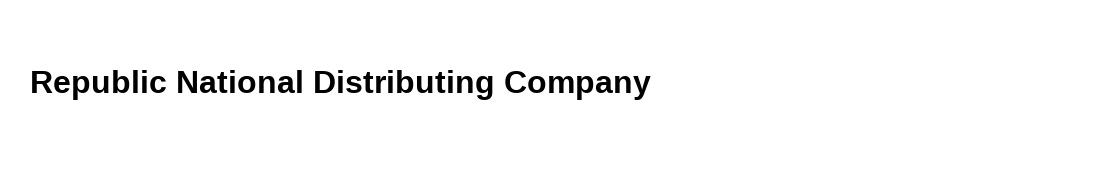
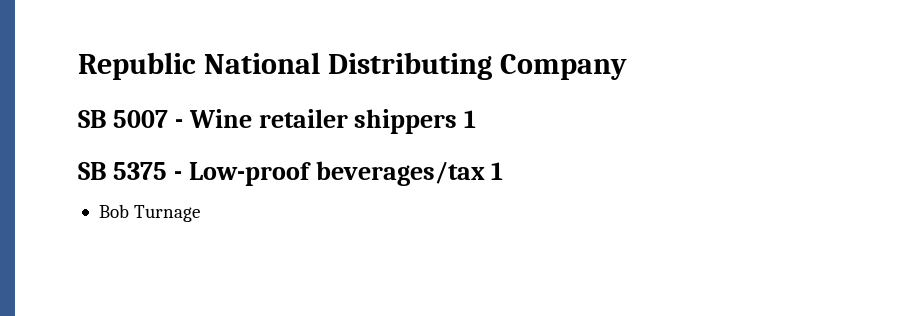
(651, 85) none -> [78,109,477,134] [78,161,504,186] [98,204,201,222] // SB 5007 - Wine retailer shippers 1 // SB 5375 - Low-proof beverages/tax 1 // Bob Turnage

